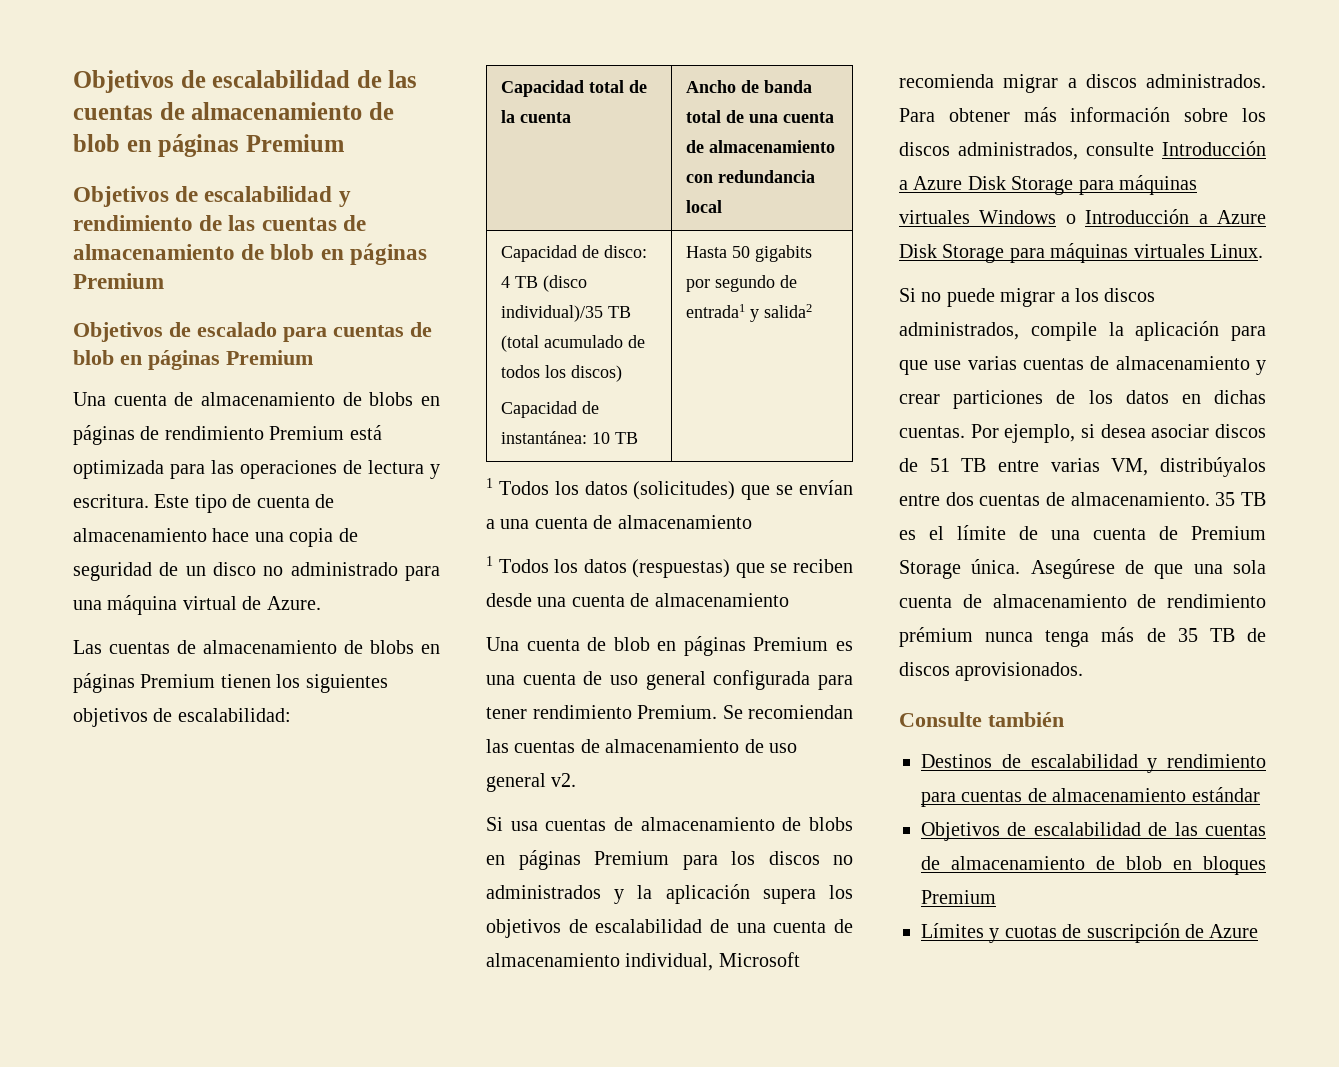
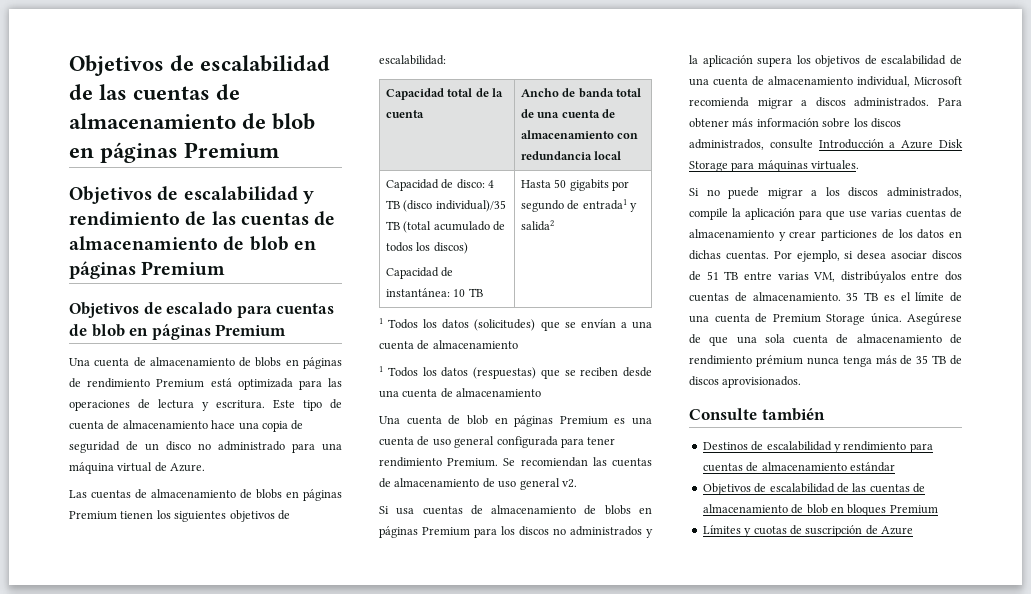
[899,209,1266,224] [899,243,1263,263] virtuales Windows o Introducción a Azure Disk Storage para máquinas virtuales Linux. -> [811,160,860,170] virtuales.

